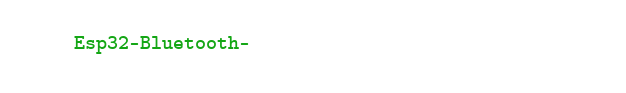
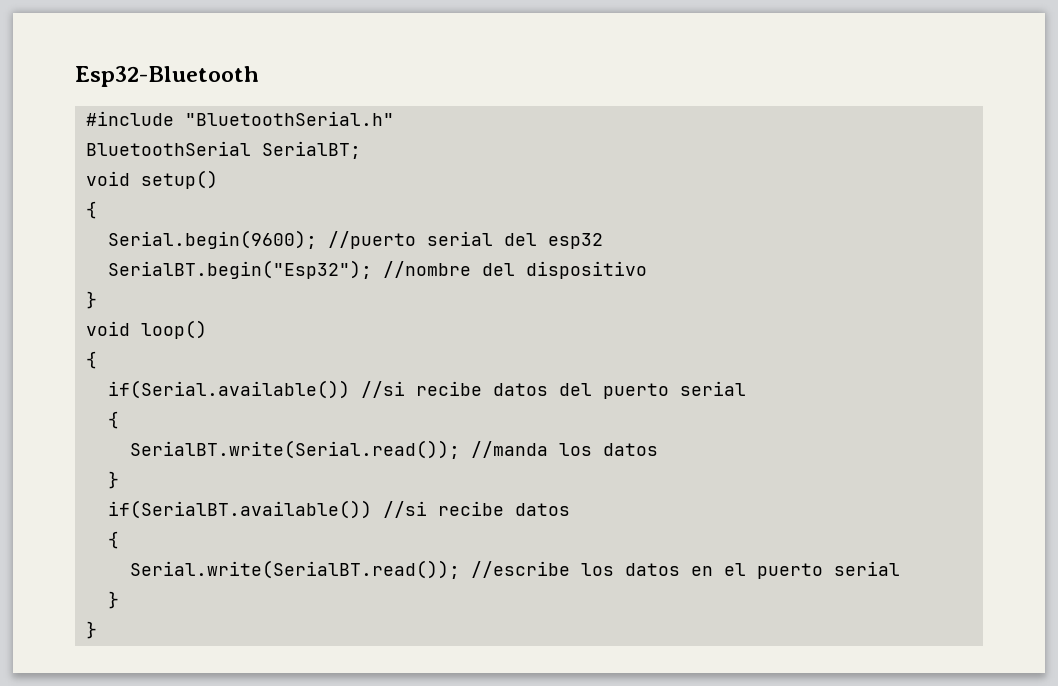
[74,36,250,54] Esp32-Bluetooth- -> [75,66,259,87] [86,111,395,126] [86,141,362,159] [86,170,219,189] [86,201,98,219] [108,230,604,249] [108,260,648,279] [86,291,98,309] [86,320,208,339] [86,351,98,369] [108,380,747,399] [108,411,120,429] [130,440,659,459] [108,471,120,489] [108,500,571,519] [108,531,120,549] [130,560,901,579] [108,591,120,609] [86,621,98,639] Esp32-Bluetooth // #include "BluetoothSerial.h" // BluetoothSerial SerialBT; // void setup() // { // Serial.begin(9600); //puerto serial del esp32 // SerialBT.begin("Esp32"); //nombre del dispositivo // } // void loop() // { // if(Serial.available()) //si recibe datos del puerto serial // { // SerialBT.write(Serial.read()); //manda los datos // } // if(SerialBT.available()) //si recibe datos // { // Serial.write(SerialBT.read()); //escribe los datos en el puerto serial // } // }

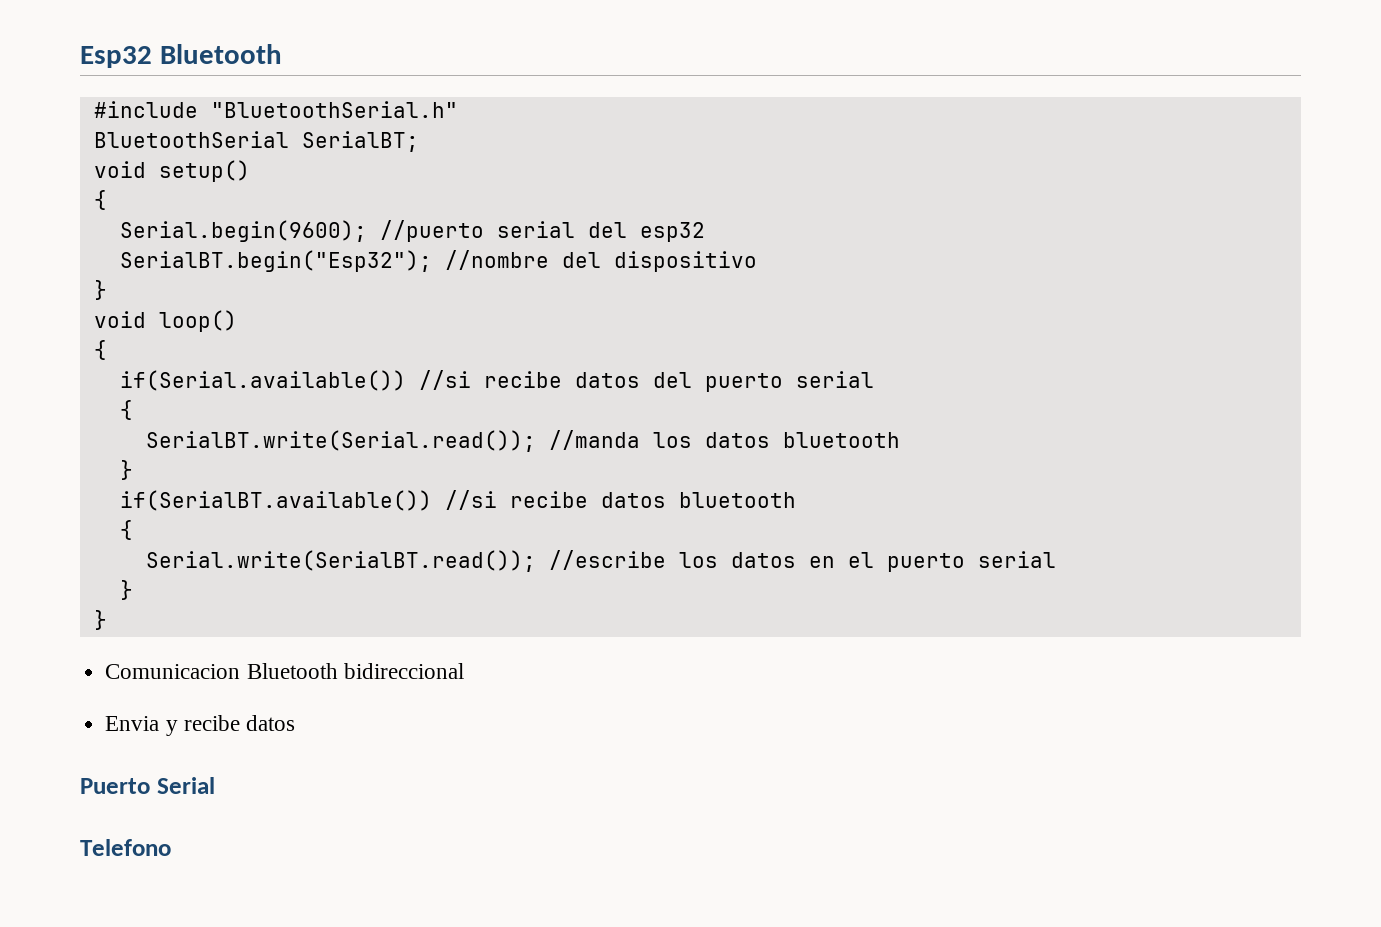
[75,66,259,87] Esp32-Bluetooth -> [80,44,282,68] Esp32 Bluetooth
(659, 449) none -> [782,432,900,448] bluetooth
(571, 509) none -> [678,492,796,508] bluetooth
(98, 630) none -> [105,663,464,679] [105,715,295,736] [80,777,215,794] [80,839,171,856] // Comunicacion Bluetooth bidireccional // Envia y recibe datos // Puerto Serial // Telefono

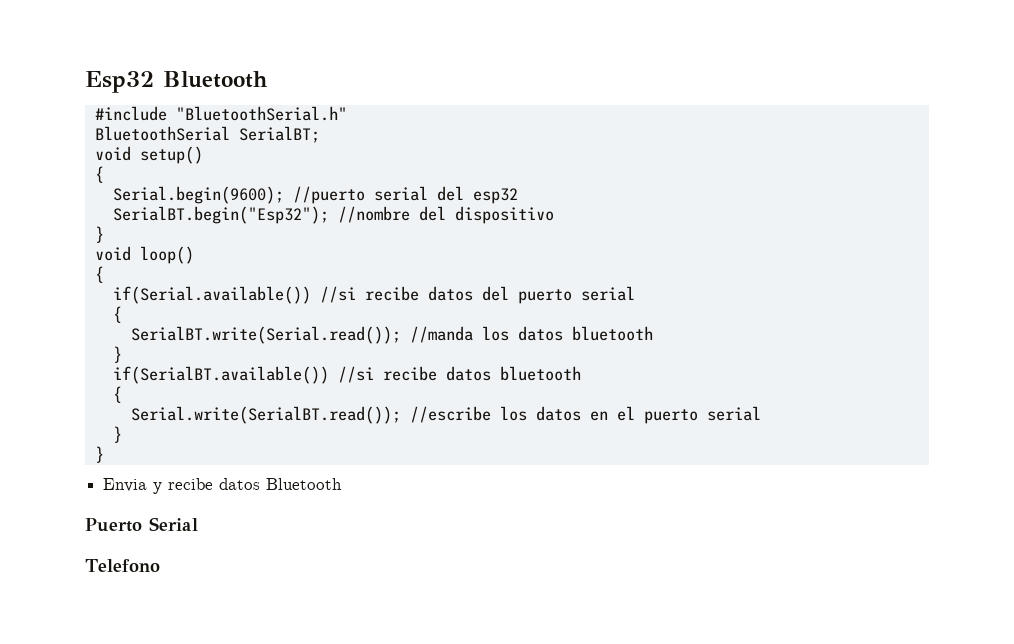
[105,663,464,679] // Comunicacion Bluetooth bidireccional -> (104, 454) none
(295, 723) none -> [266,478,343,490] Bluetooth

